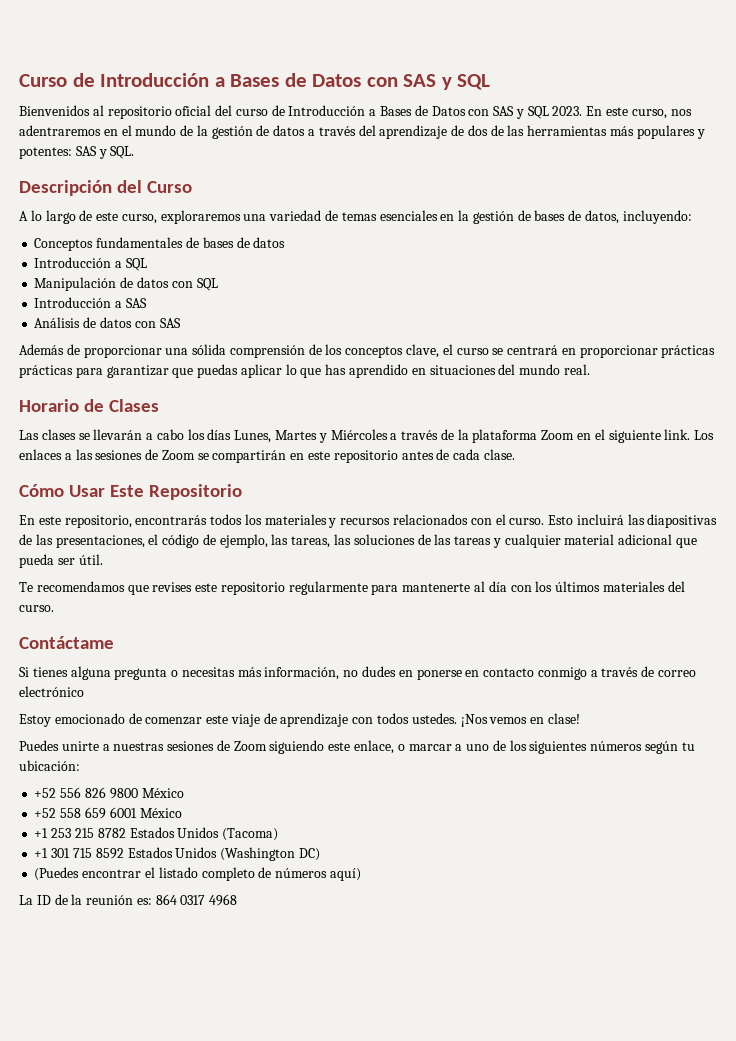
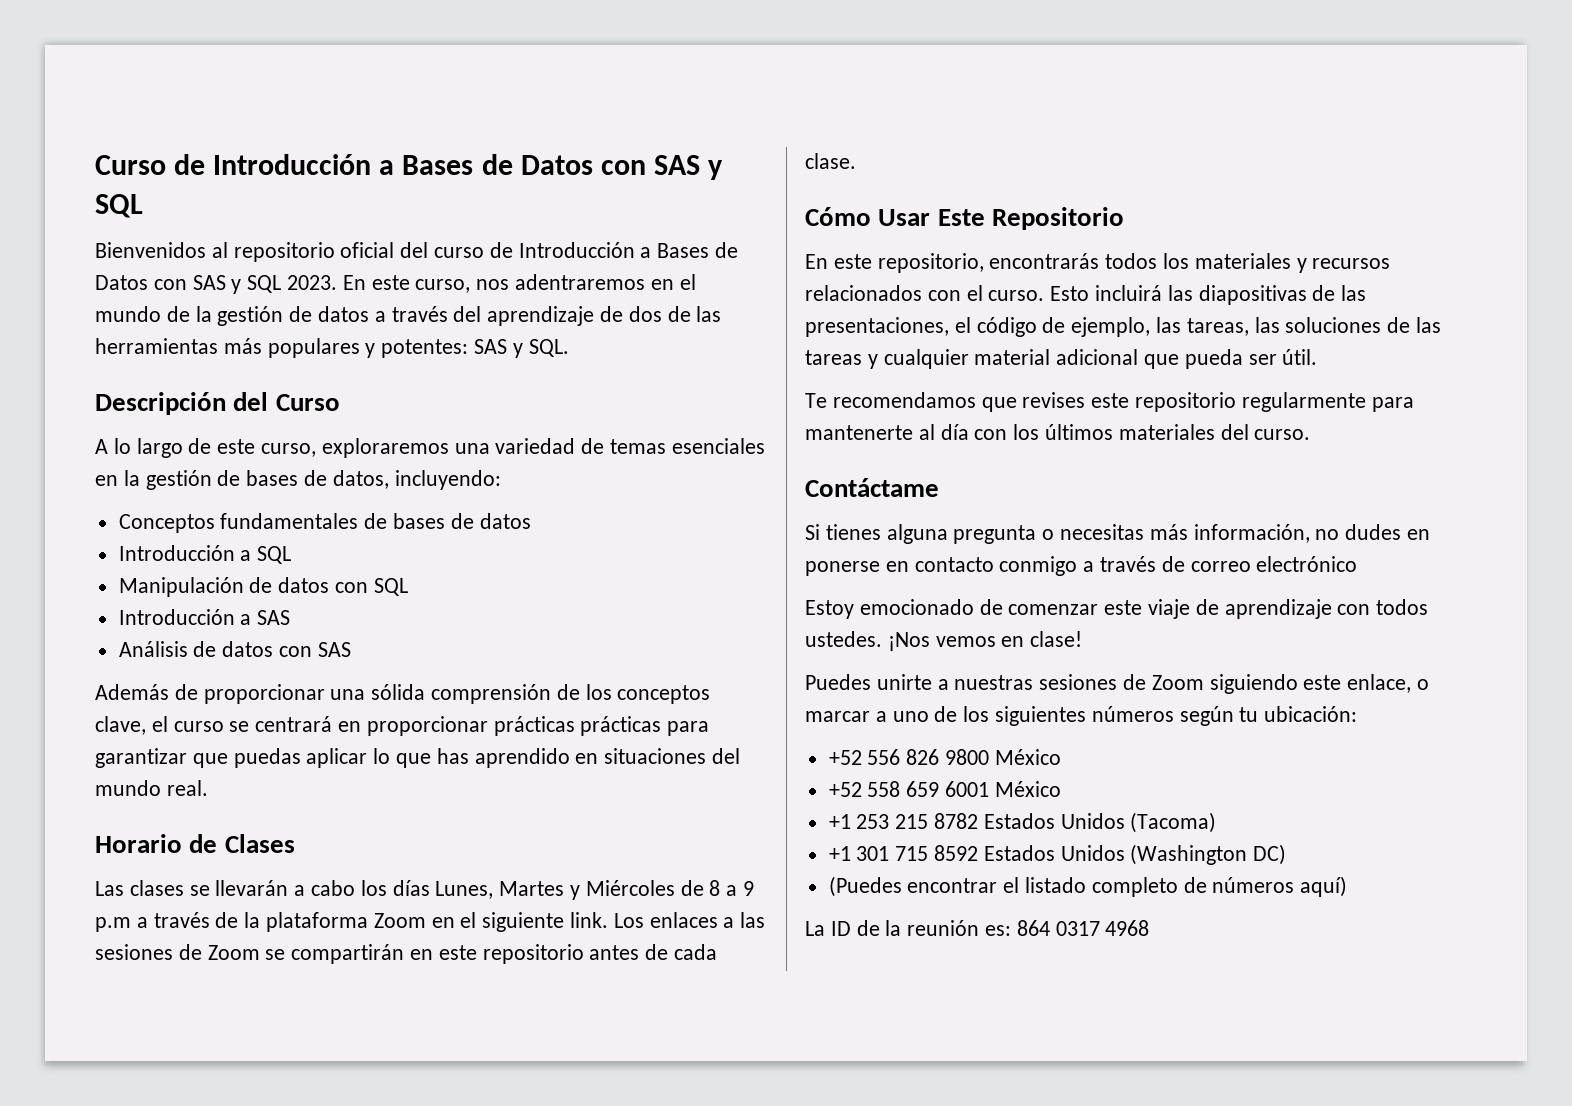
(388, 434) none -> [680,880,755,896] [95,917,131,932] de 8 a 9 p.m

